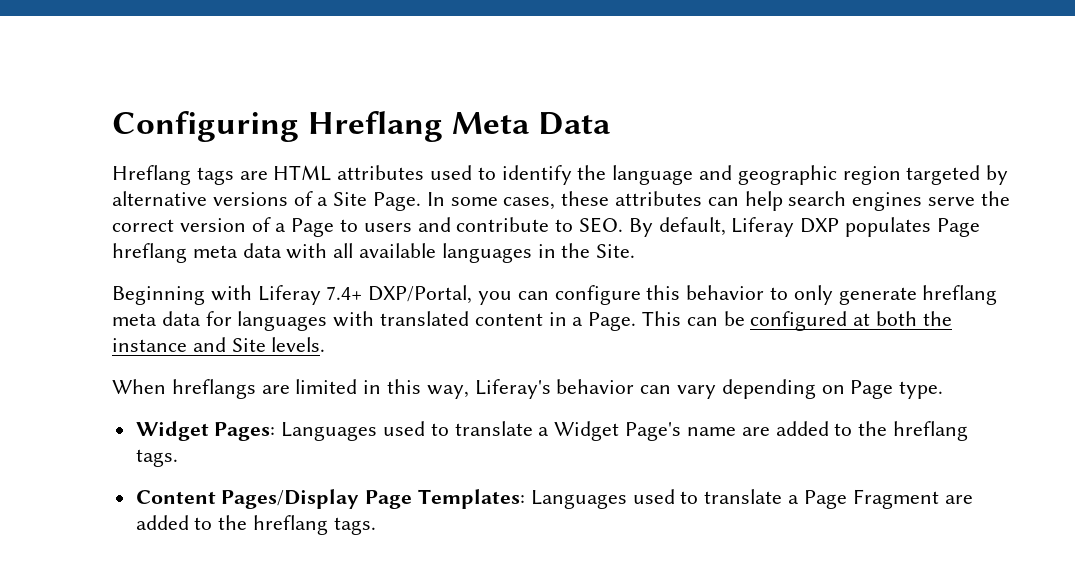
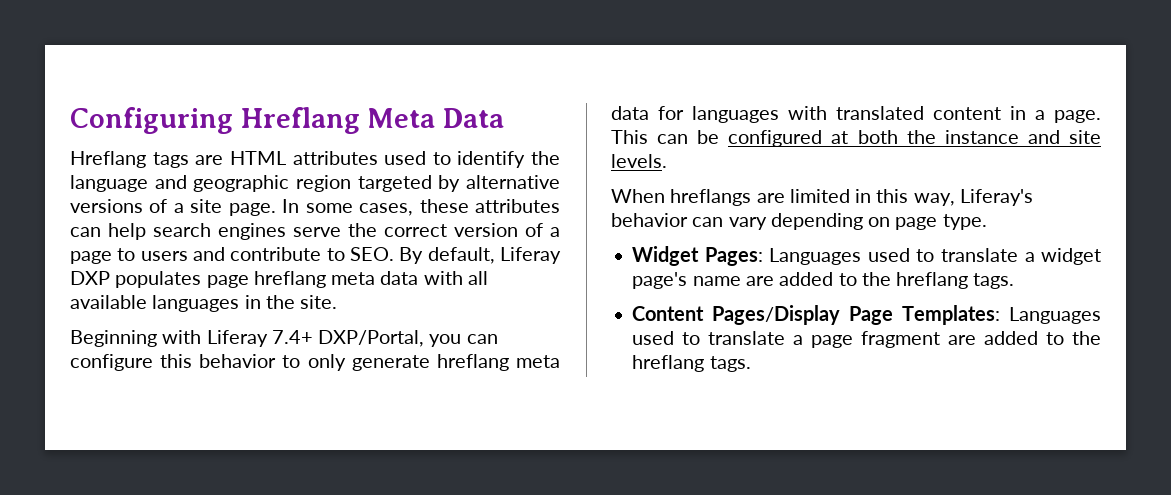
[333,192,422,211] Site Page. -> [190,199,276,216] site page.
[291,218,335,237] Page -> [70,251,112,264] page
[936,218,980,237] Page -> [206,275,249,288] page
[596,244,636,258] Site. -> [300,295,338,309] site.
[588,312,637,331] Page. -> [1054,110,1101,123] page.
[231,338,266,352] Site -> [1069,130,1101,144] site
[850,380,894,399] Page -> [895,217,938,230] page
[554,421,682,441] Widget Page's -> [1041,248,1101,265] [632,272,688,289] widget page's
[803,489,939,509] Page Fragment -> [811,331,941,348] page fragment

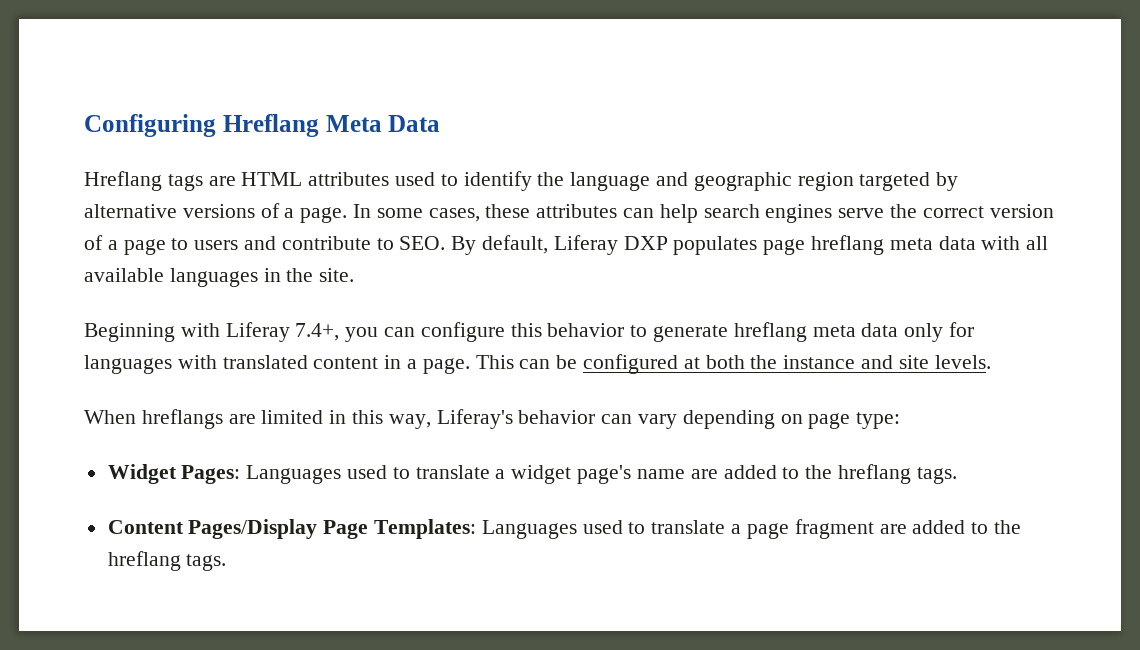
[190,199,223,213] site -> (295, 213) none
[271,330,425,347] 7.4+ DXP/Portal, -> [295,323,340,341] 7.4+,
[307,354,346,371] only -> (648, 331) none
(649, 113) none -> [904,323,944,342] only
[942,214,987,230] type. -> [856,412,901,429] type:

